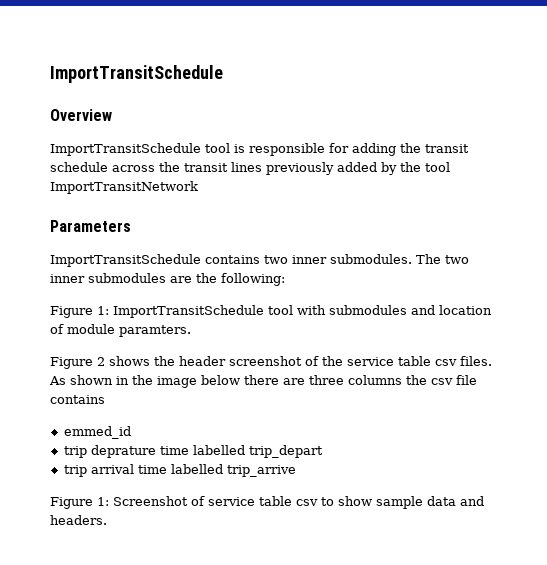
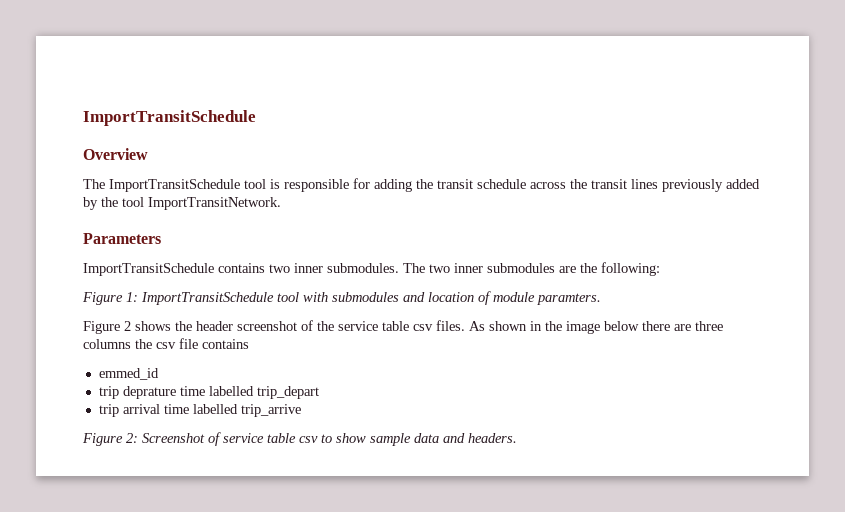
(112, 115) none -> [83,179,105,189] The
[50,181,198,194] ImportTransitNetwork -> [148,197,281,210] ImportTransitNetwork.
[97,497,109,506] 1: -> [126,433,138,443] 2:

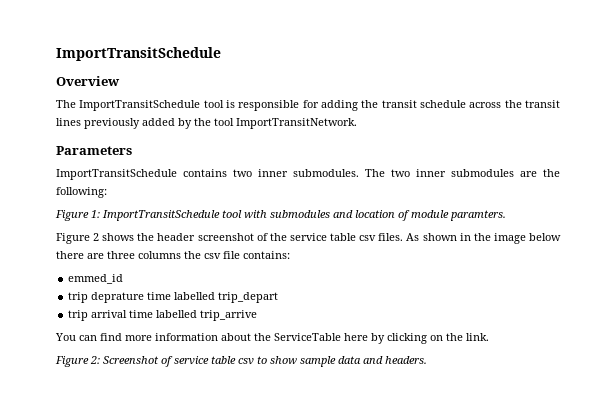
[202,339,249,349] contains -> [243,251,290,259] contains:
(301, 410) none -> [55,333,489,344] // You can find more information about the ServiceTable here by clicking on the link.

